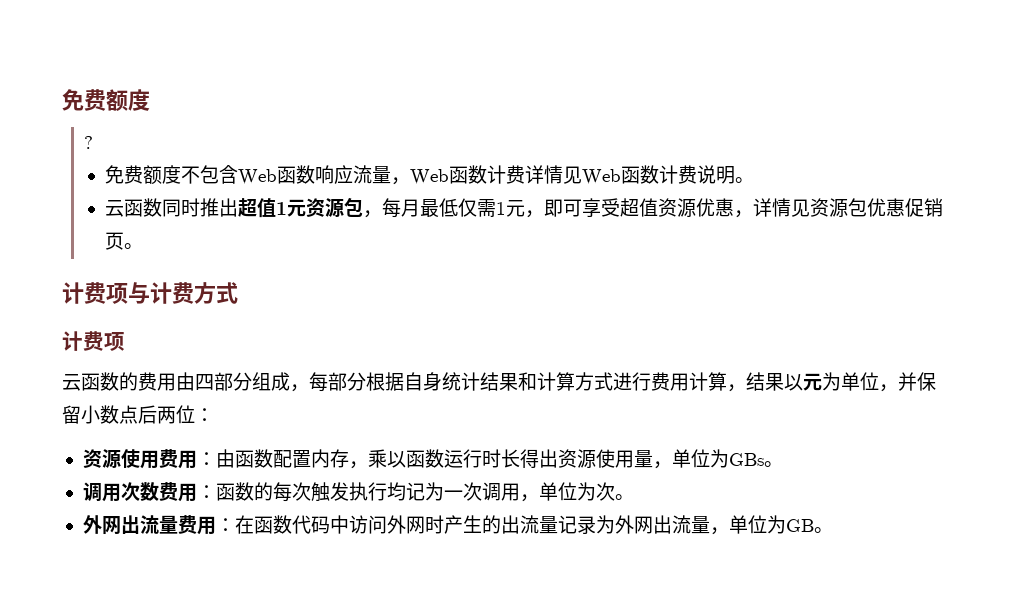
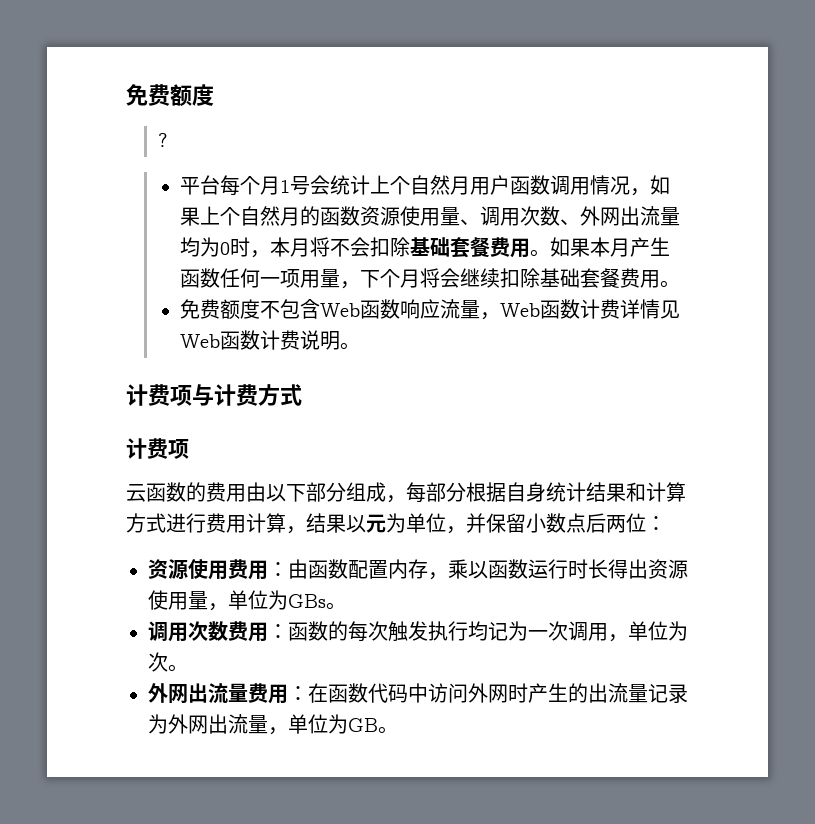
(94, 142) none -> [179,175,670,196] [179,206,680,226] [179,237,670,258] [179,268,680,289] // 平台每个月1号会统计上个自然月用户函数调用情况，如果上个自然月的函数资源使用量、调用次数、外网出流量均为0时，本月将不会扣除基础套餐费用。如果本月产生函数任何一项用量，下个月将会继续扣除基础套餐费用。
[105,197,944,218] [105,232,144,250] // 云函数同时推出超值1元资源包，每月最低仅需1元，即可享受超值资源优惠，详情见资源包优惠促销页。 -> (360, 346) none
[195,374,214,390] 四 -> [266,484,306,502] 以下

